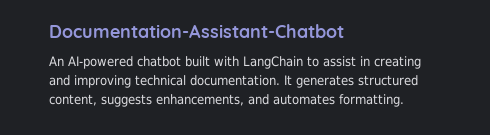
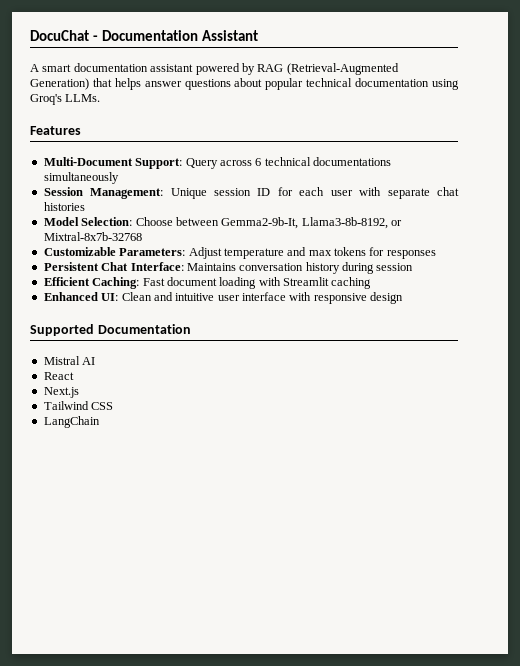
[49,24,344,38] [49,56,421,69] [49,75,418,88] [49,94,404,107] Documentation-Assistant-Chatbot // An AI-powered chatbot built with LangChain to assist in creating and improving technical documentation. It generates structured content, suggests enhancements, and automates formatting. -> [30,30,258,41] [30,63,399,75] [30,78,460,90] [30,94,101,105] [30,126,81,135] [43,157,391,169] [43,172,119,184] [43,187,460,199] [43,202,85,211] [43,217,402,229] [43,232,142,241] [43,247,436,259] [43,262,414,274] [43,277,372,289] [43,292,404,304] [30,324,191,336] [43,356,96,365] [43,372,74,380] [43,387,79,398] [43,401,114,410] [43,416,100,428] DocuChat - Documentation Assistant // A smart documentation assistant powered by RAG (Retrieval-Augmented Generation) that helps answer questions about popular technical documentation using Groq's LLMs. // Features // Multi-Document Support: Query across 6 technical documentations simultaneously // Session Management: Unique session ID for each user with separate chat histories // Model Selection: Choose between Gemma2-9b-It, Llama3-8b-8192, or Mixtral-8x7b-32768 // Customizable Parameters: Adjust temperature and max tokens for responses // Persistent Chat Interface: Maintains conversation history during session // Efficient Caching: Fast document loading with Streamlit caching // Enhanced UI: Clean and intuitive user interface with responsive design // Supported Documentation // Mistral AI // React // Next.js // Tailwind CSS // LangChain

